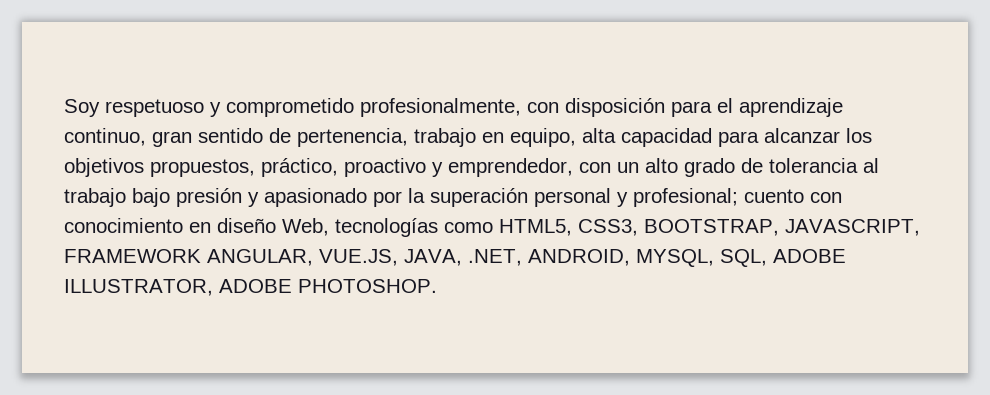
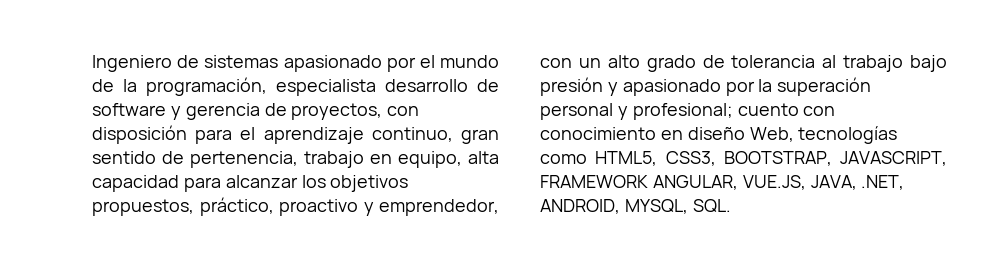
[64,98,521,117] Soy respetuoso y comprometido profesionalmente, -> [92,55,500,72] [92,77,499,96] [92,103,383,120] Ingeniero de sistemas apasionado por el mundo de la programación, especialista desarrollo de software y gerencia de proyectos,
[720,249,846,267] [64,279,437,296] SQL, ADOBE ILLUSTRATOR, ADOBE PHOTOSHOP. -> [692,199,731,213] SQL.

